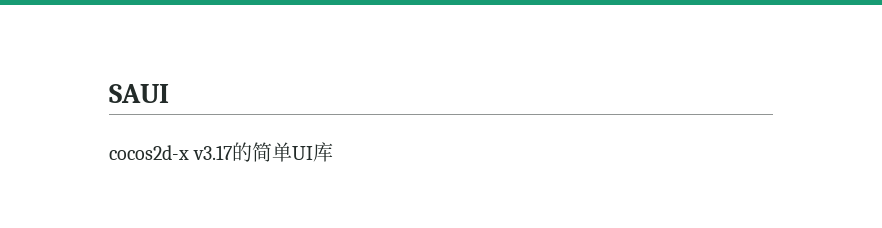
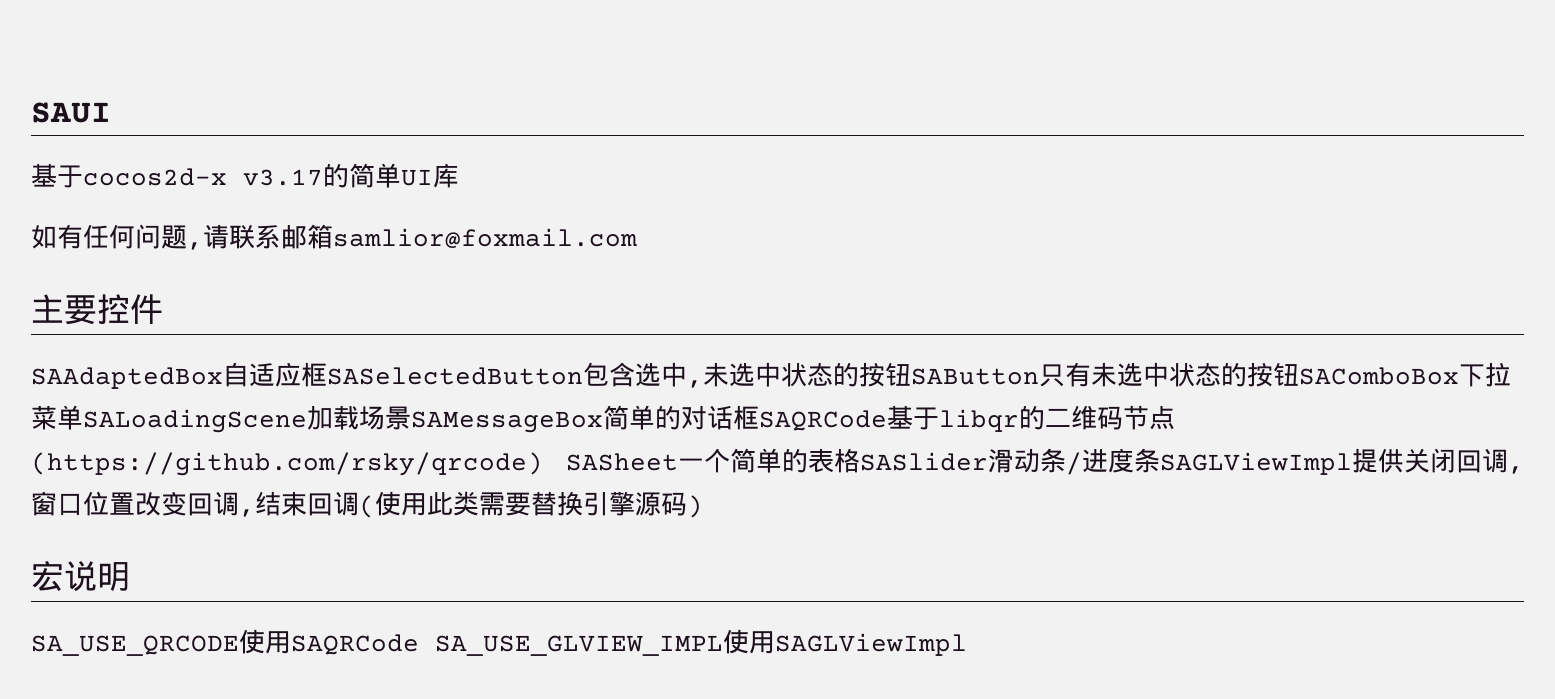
(169, 93) none -> [31,163,83,188] 基于
(334, 152) none -> [31,224,637,250] [31,294,163,325] [31,362,1511,389] [31,405,1175,433] [31,448,1524,476] [31,491,703,518] [31,561,130,592] [31,629,967,656] // 如有任何问题,请联系邮箱samlior@foxmail.com // 主要控件 // SAAdaptedBox自适应框SASelectedButton包含选中,未选中状态的按钮SAButton只有未选中状态的按钮SAComboBox下拉菜单SALoadingScene加载场景SAMessageBox简单的对话框SAQRCode基于libqr的二维码节点(https://github.com/rsky/qrcode) SASheet一个简单的表格SASlider滑动条/进度条SAGLViewImpl提供关闭回调,窗口位置改变回调,结束回调(使用此类需要替换引擎源码) // 宏说明 // SA_USE_QRCODE使用SAQRCode SA_USE_GLVIEW_IMPL使用SAGLViewImpl

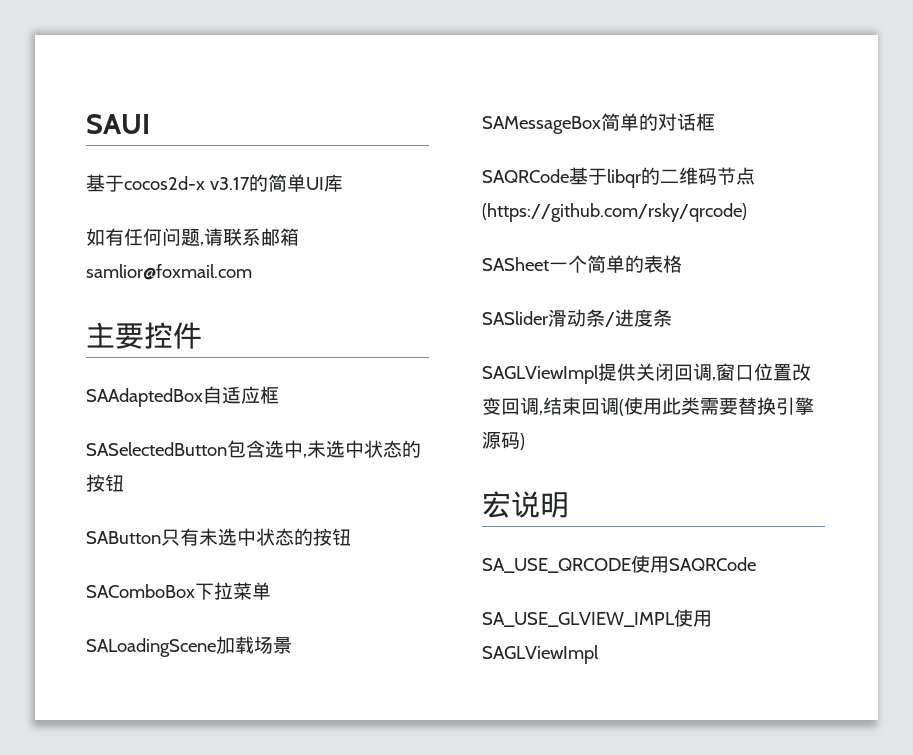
(327, 374) none -> (279, 395) //
(911, 374) none -> (124, 483) //
(1299, 374) none -> (351, 537) //
(83, 417) none -> (271, 591) //
(411, 418) none -> (292, 645) //
(759, 417) none -> (715, 122) //
(543, 464) none -> (747, 212) //
(860, 460) none -> (682, 264) //
(1160, 460) none -> (672, 318) //
(419, 644) none -> (756, 564) //

